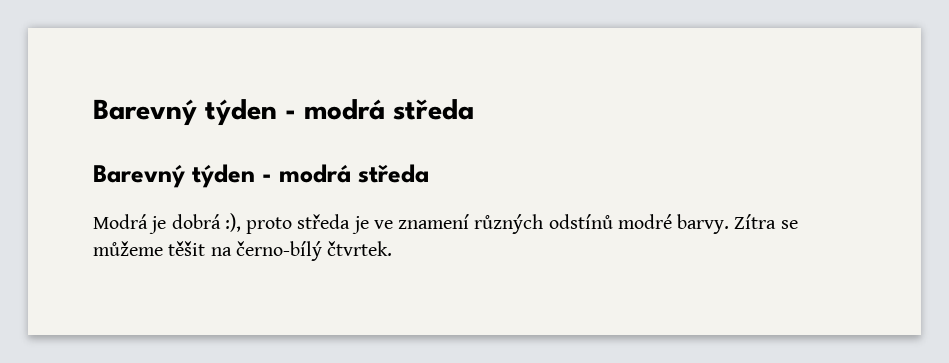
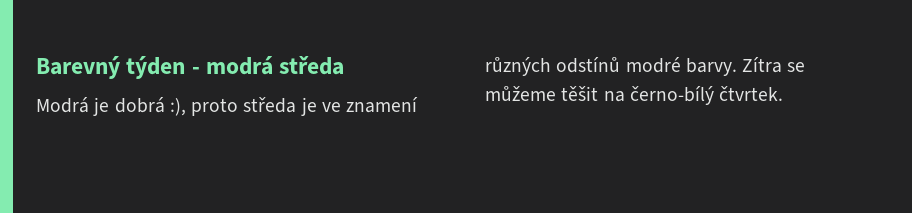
[93,99,474,126] [93,164,429,188] Barevný týden - modrá středa // Barevný týden - modrá středa -> [36,56,345,79] Barevný týden - modrá středa

